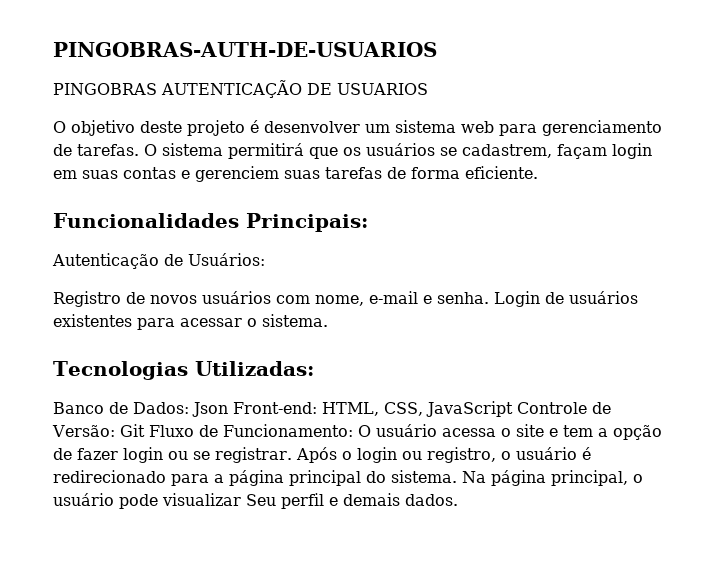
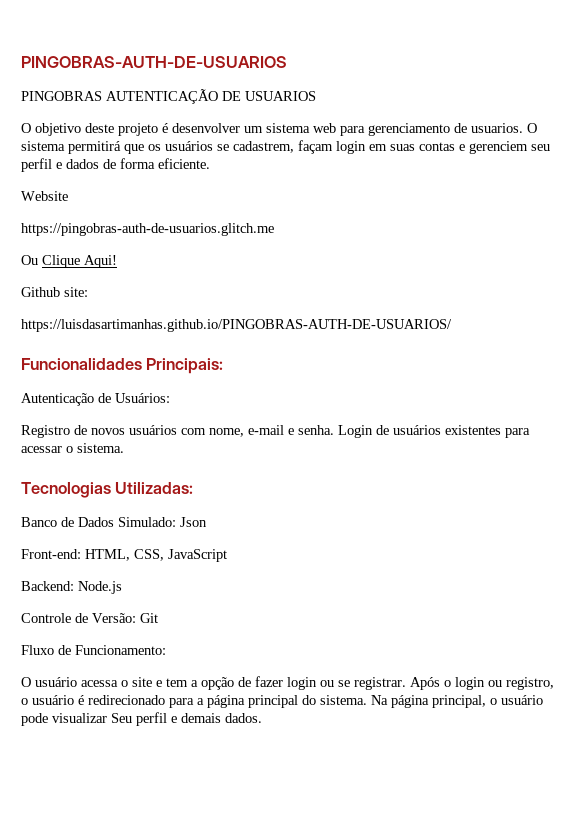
[77,144,139,156] tarefas. -> [471,123,523,133] usuarios.
[284,167,382,179] suas tarefas -> [531,144,550,151] [21,158,99,172] seu perfil e dados
(538, 172) none -> [21,191,68,201] [21,223,274,236] [21,255,117,268] [21,287,88,297] [21,319,452,332] // Website // https://pingobras-auth-de-usuarios.glitch.me // Ou Clique Aqui! // Github site: // https://luisdasartimanhas.github.io/PINGOBRAS-AUTH-DE-USUARIOS/
[133,402,189,414] Dados: -> [78,517,176,527] Dados Simulado:
(228, 409) none -> (207, 522) //
(513, 409) none -> [21,581,122,594] // Backend: Node.js //
(145, 430) none -> (158, 618) //
(353, 430) none -> (166, 650) //

